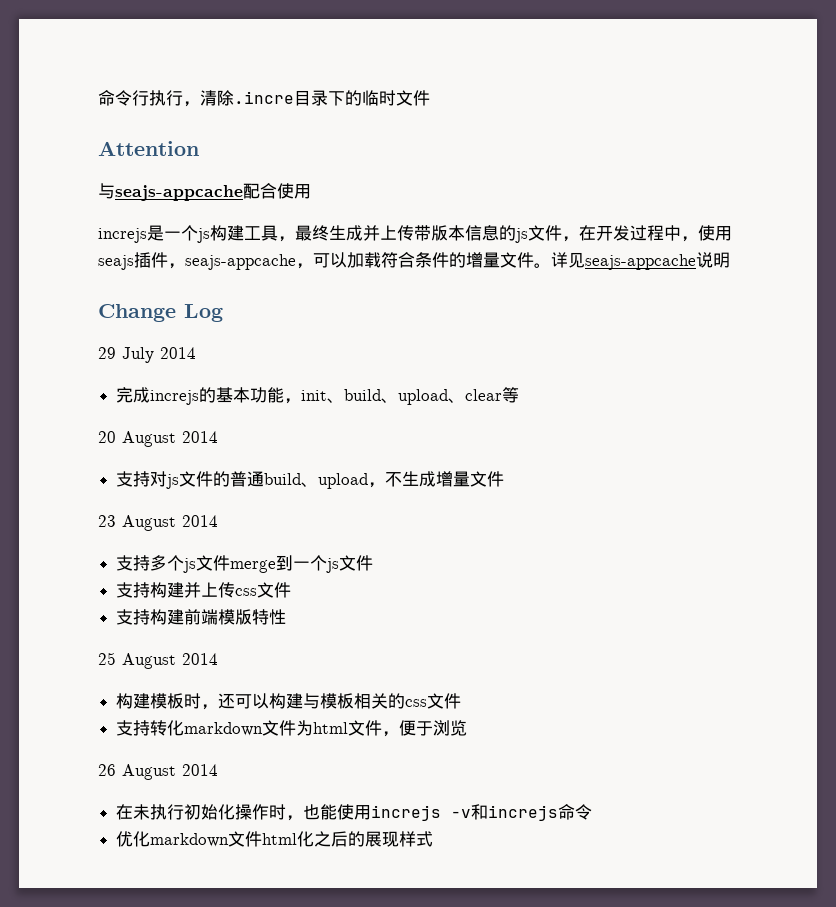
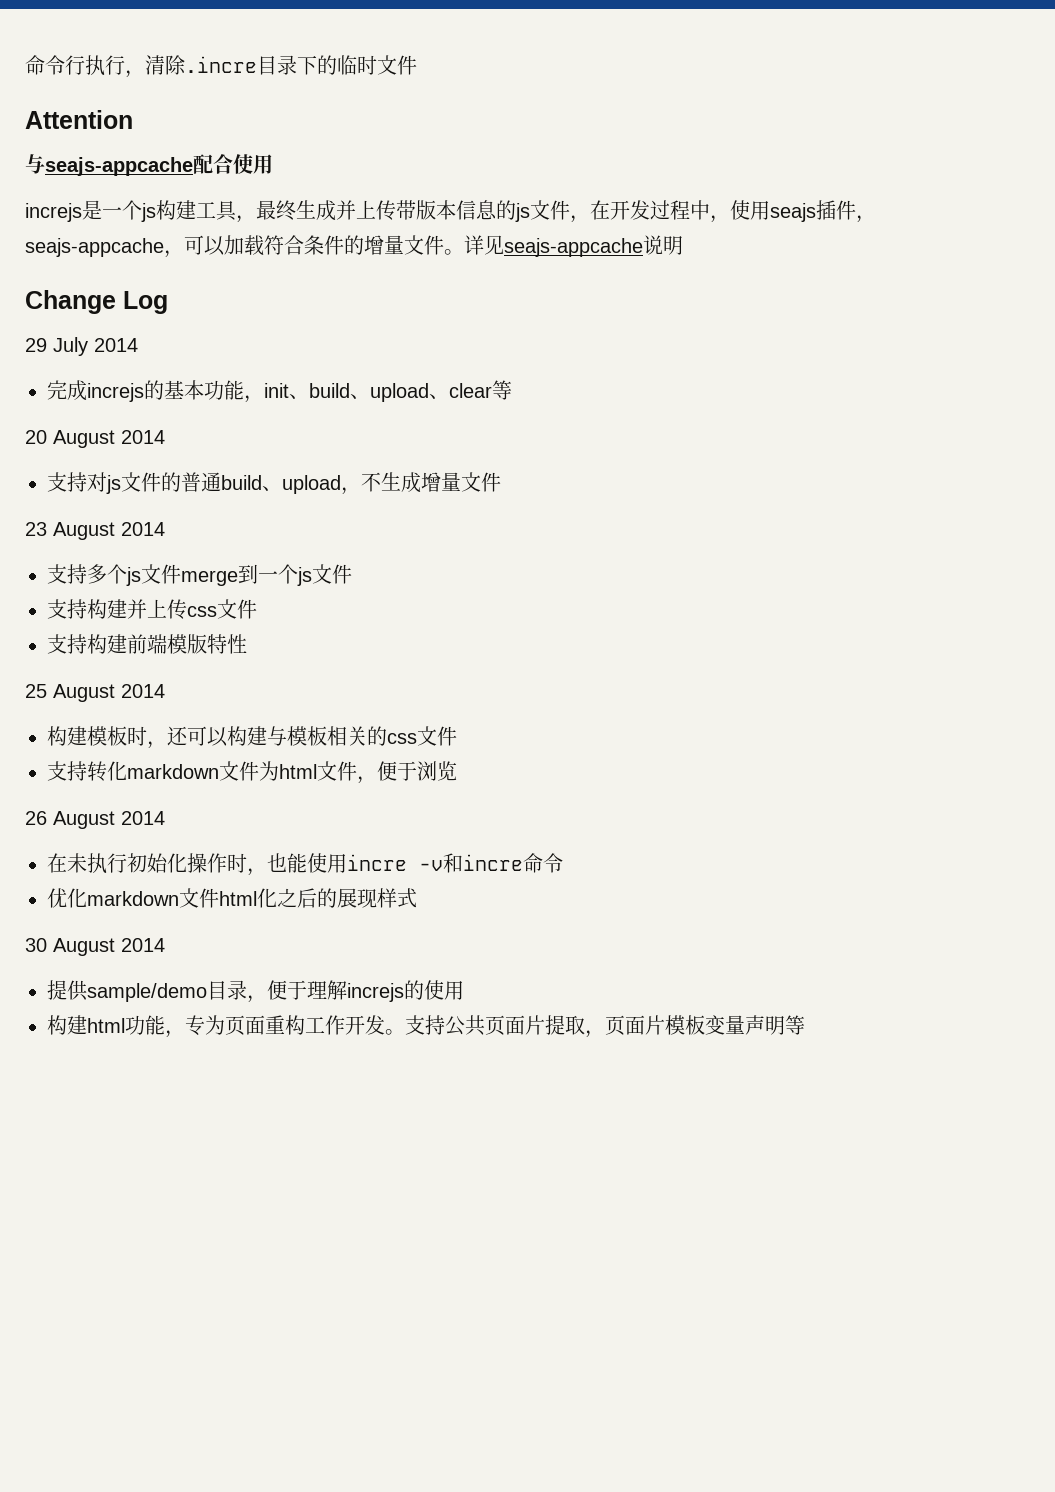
[371,804,559,821] increjs -v和increjs -> [347,853,523,873] incre -v和incre
(434, 839) none -> [25,938,165,956] [47,980,464,1003] [47,1015,805,1038] // 30 August 2014 // 提供sample/demo目录，便于理解increjs的使用 // 构建html功能，专为页面重构工作开发。支持公共页面片提取，页面片模板变量声明等

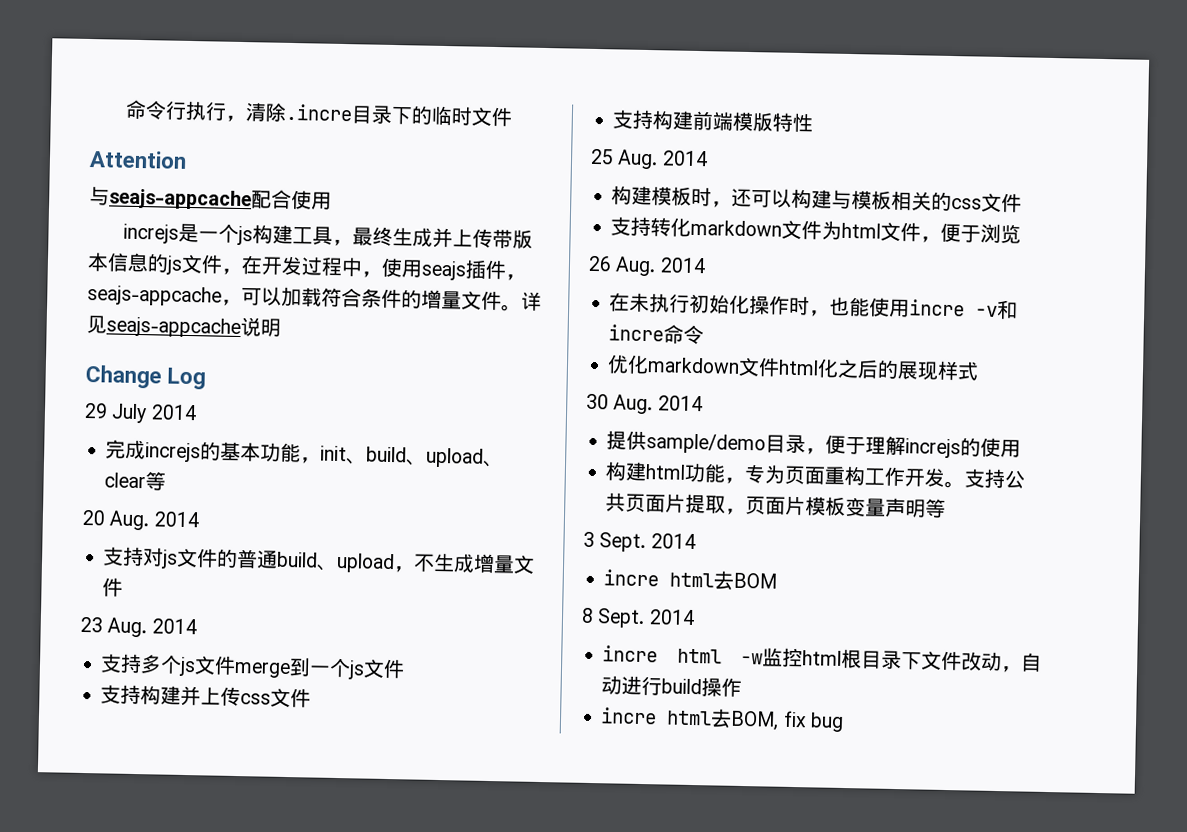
[53,430,115,448] August -> [109,510,151,531] Aug.
[53,522,115,540] August -> [107,617,148,638] Aug.
[53,684,115,702] August -> [617,149,659,170] Aug.
[53,811,115,829] August -> [615,256,657,277] Aug.
[53,938,115,956] August -> [613,394,654,415] Aug.
(805, 1025) none -> [583,531,696,553] [603,569,778,590] [581,607,695,629] [602,645,1042,673] [601,675,743,697] [600,707,844,732] // 3 Sept. 2014 // incre html去BOM // 8 Sept. 2014 // incre html -w监控html根目录下文件改动，自动进行build操作 // incre html去BOM, fix bug

